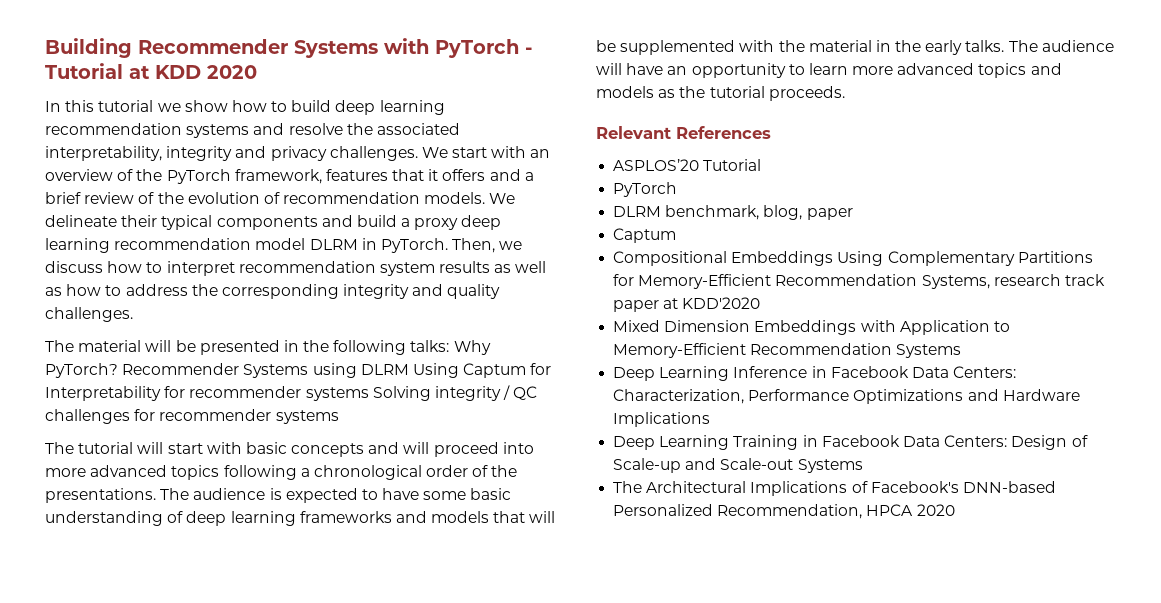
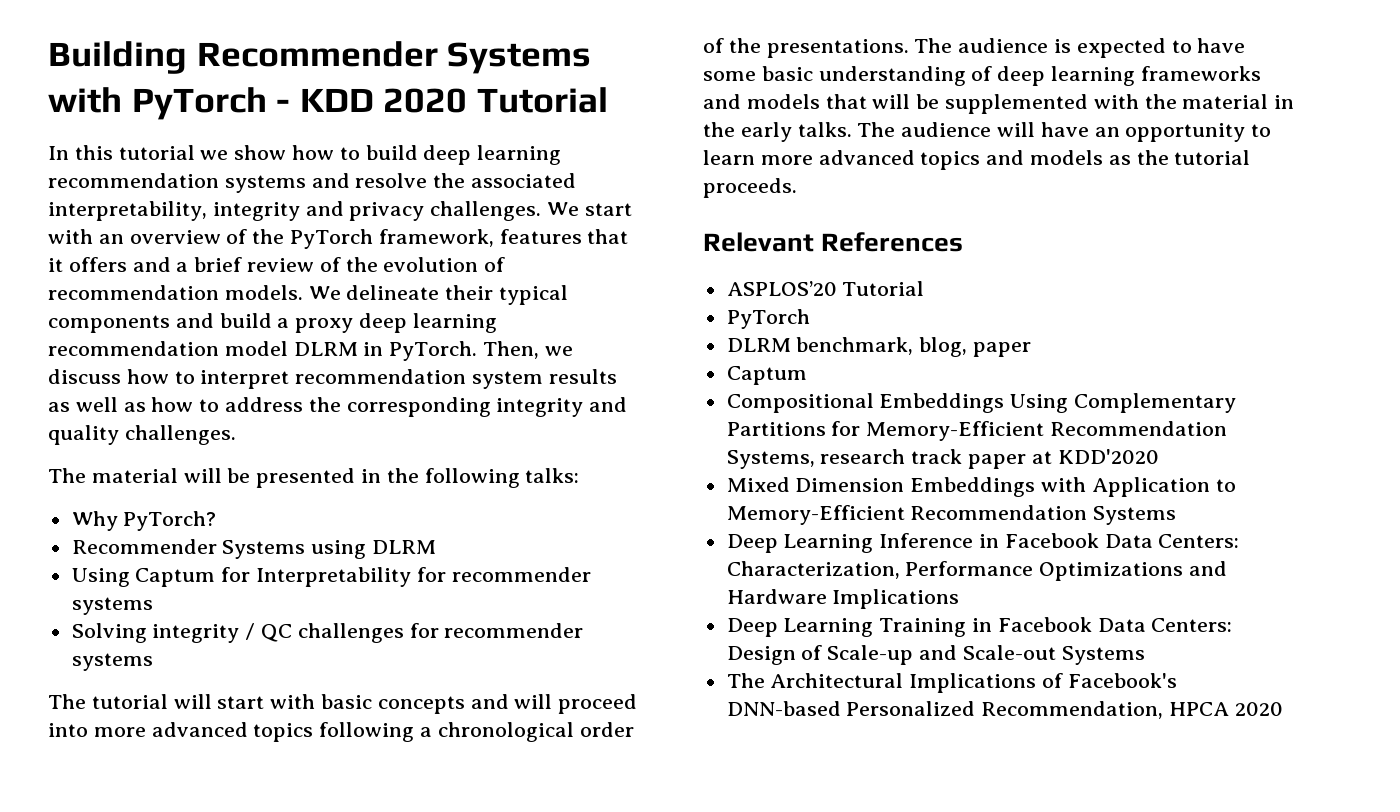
[45,63,150,79] Tutorial at -> (291, 105) none
(257, 72) none -> [476,87,608,113] Tutorial
(450, 346) none -> (580, 475) //
(118, 370) none -> (217, 521) //
(409, 369) none -> (437, 547) //
(369, 394) none -> (153, 606) //

